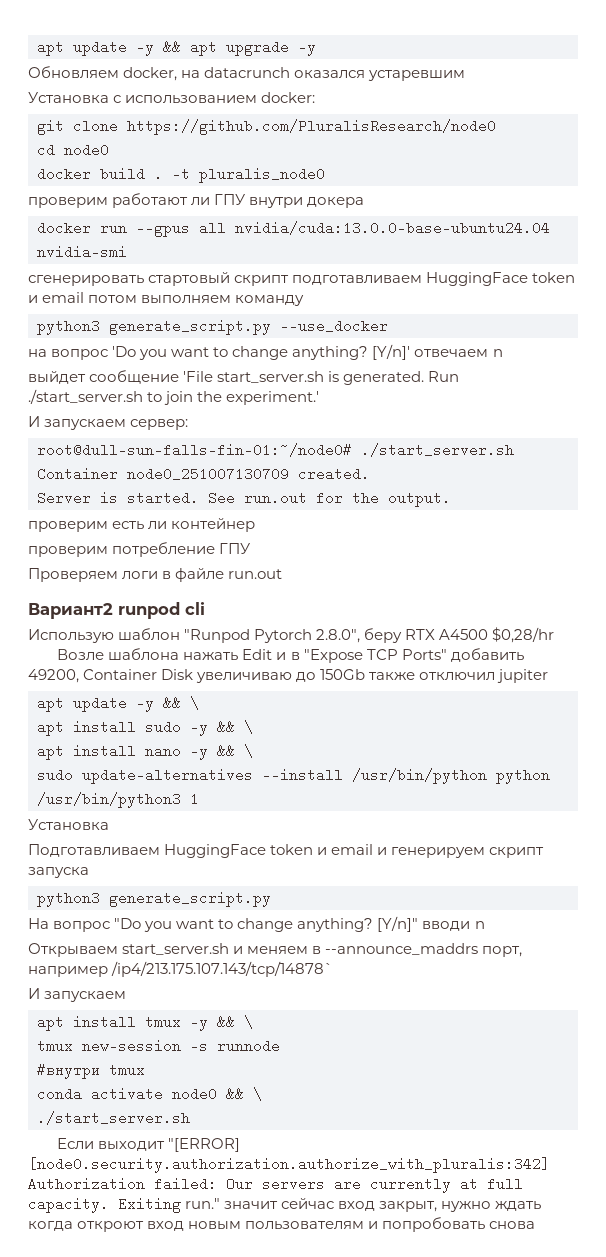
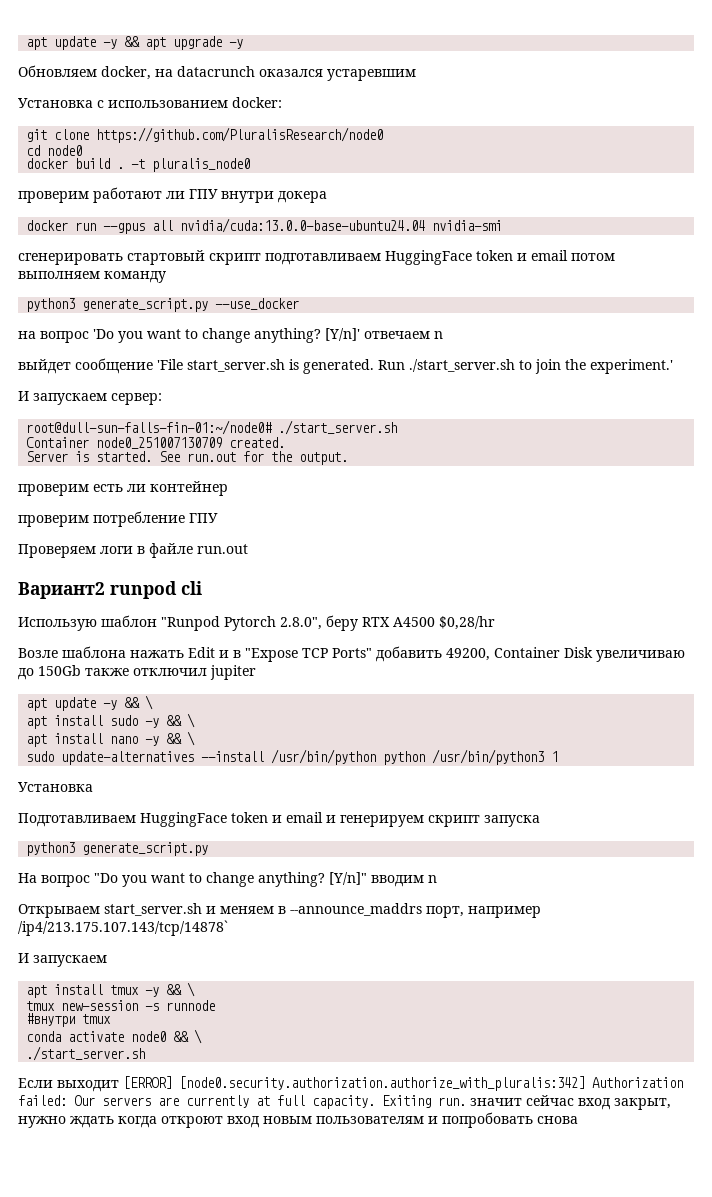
[422,921,471,931] вводи -> [371,875,424,887] вводим
[168,1138,241,1152] "[ERROR] -> [123,1076,172,1089] [ERROR]
[185,1198,221,1209] run." -> [438,1097,466,1106] run.

